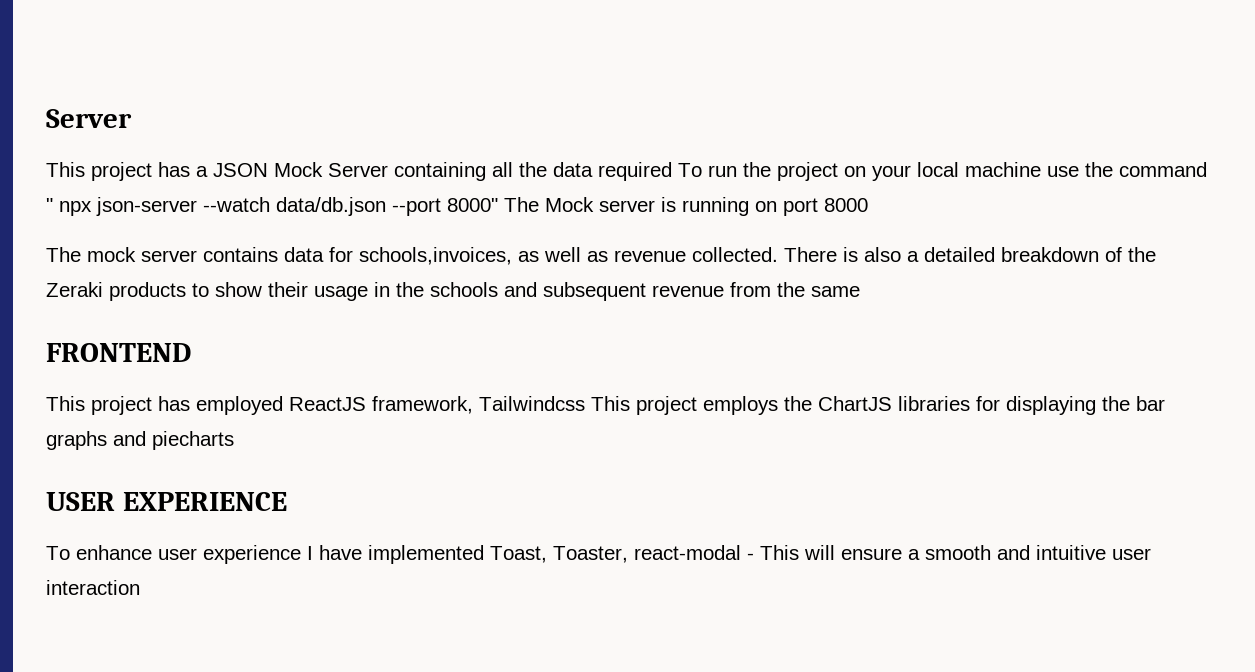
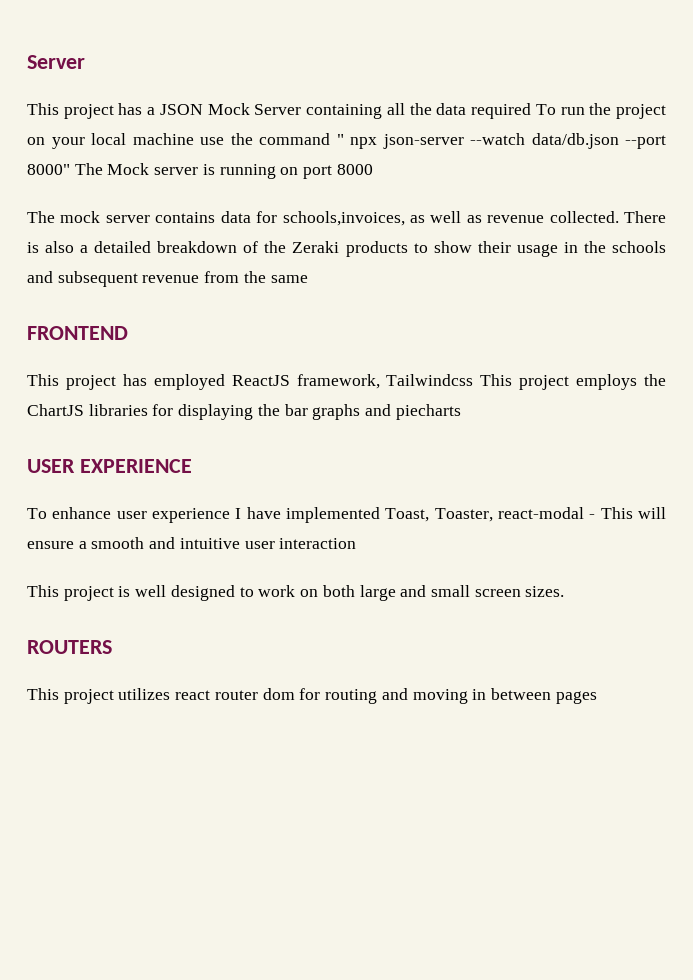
(140, 587) none -> [27,585,565,601] [27,640,112,654] [27,688,597,704] // This project is well designed to work on both large and small screen sizes. // ROUTERS // This project utilizes react router dom for routing and moving in between pages

